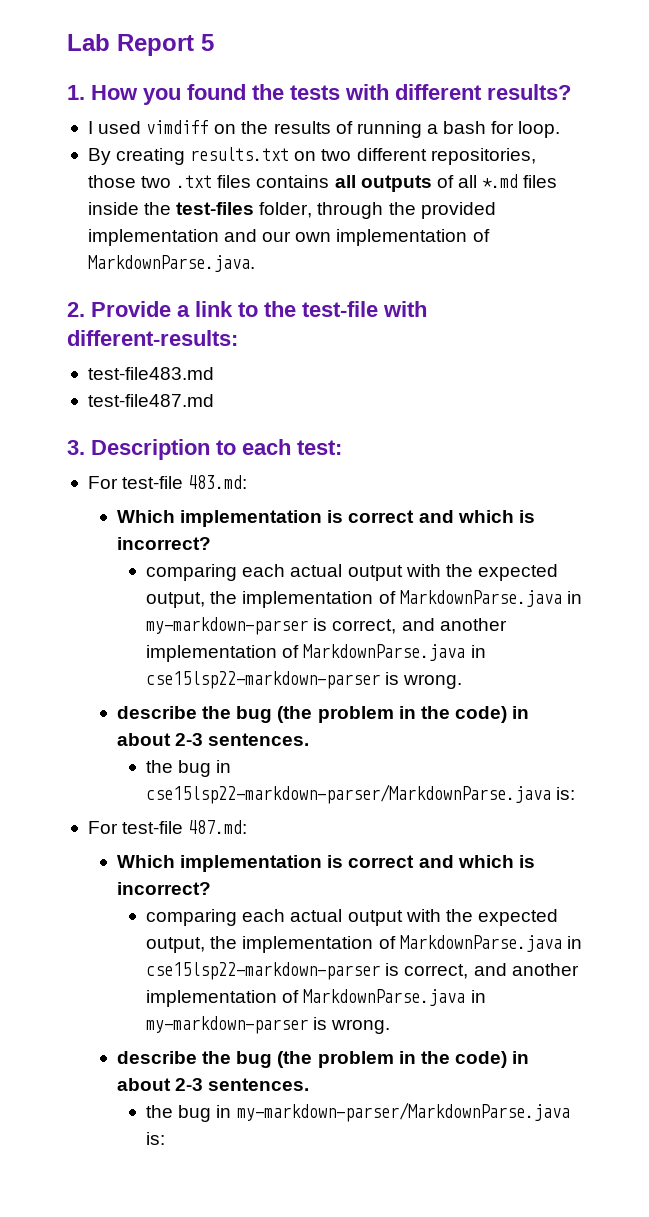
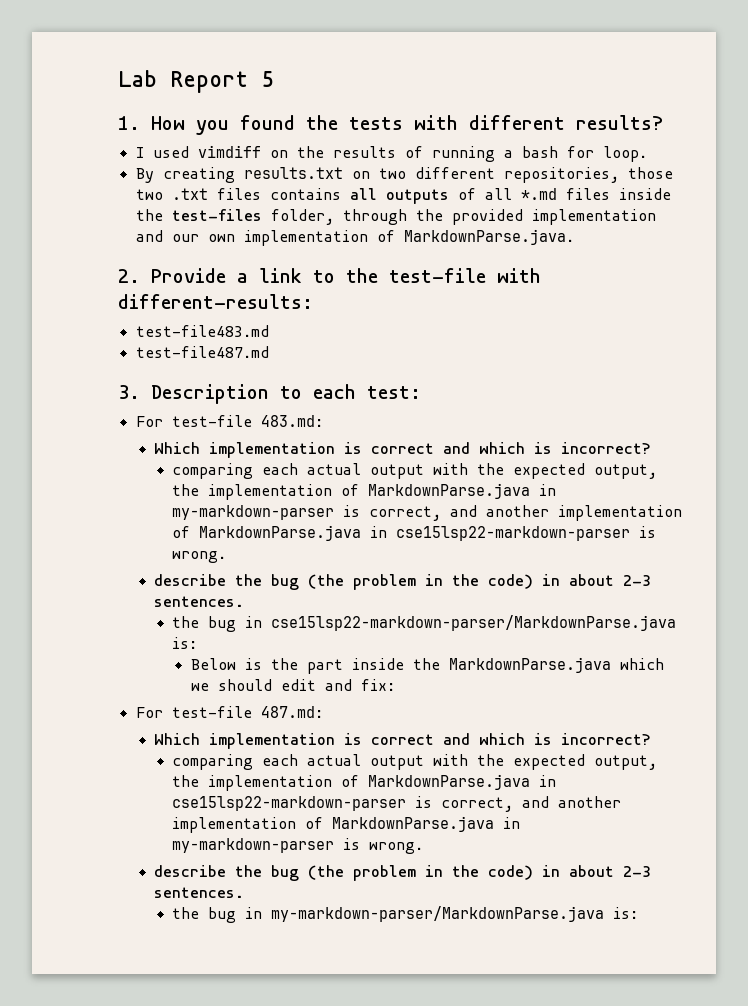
(576, 793) none -> [190,657,664,674] [190,679,395,691] // Below is the part inside the MarkdownParse.java which we should edit and fix:

